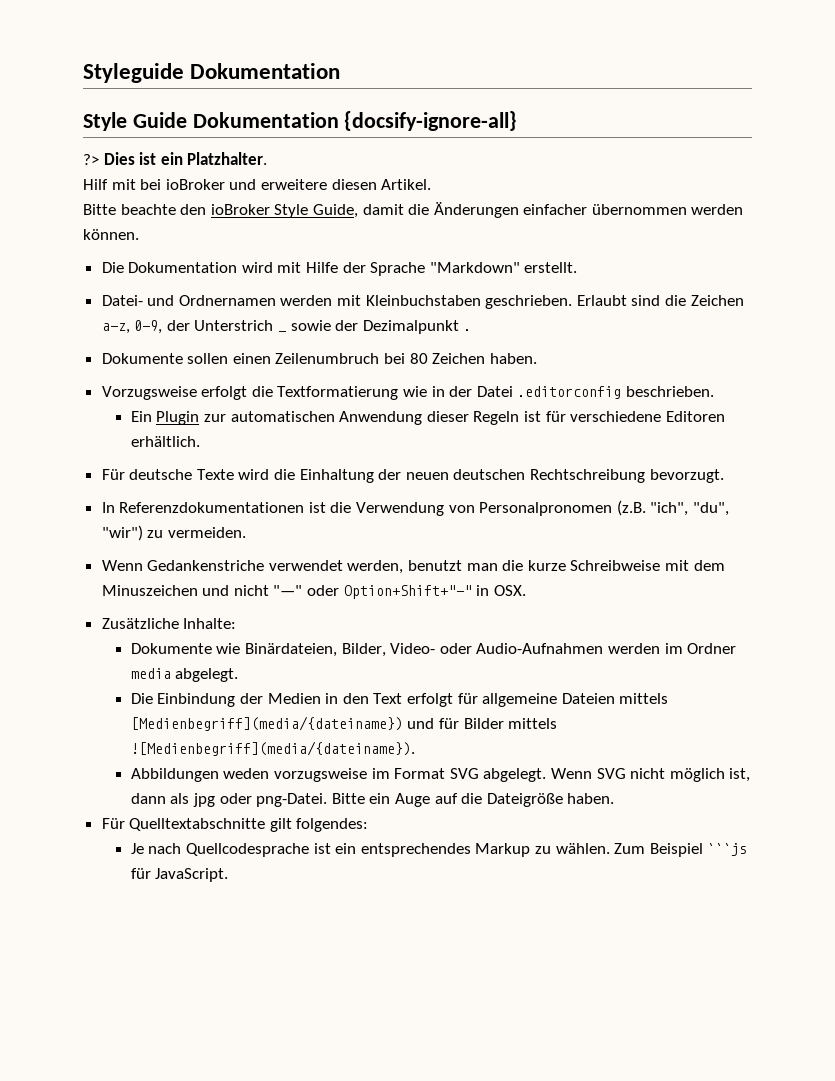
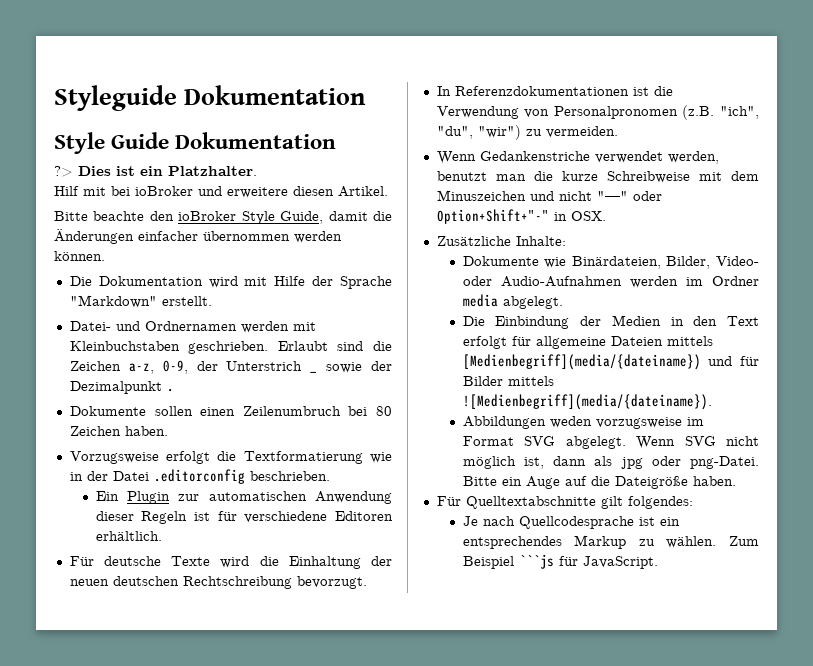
[344,111,518,131] {docsify-ignore-all} -> (337, 140) none

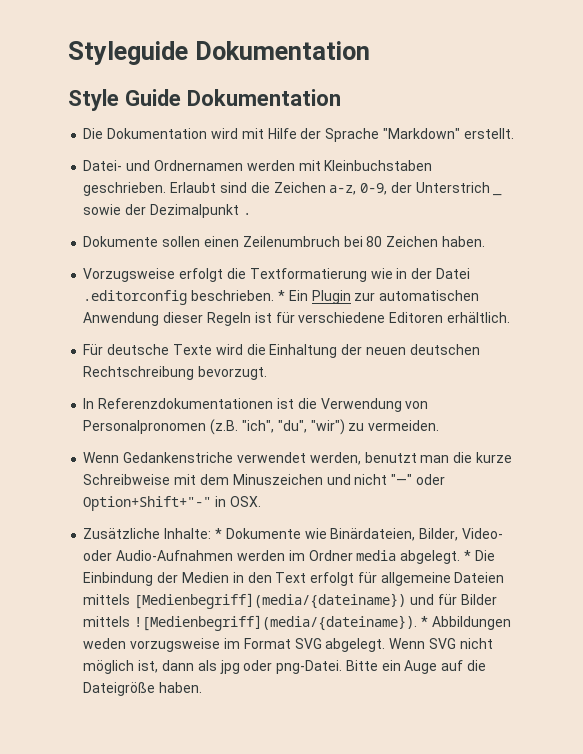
[54,166,257,177] [54,186,388,198] [54,211,392,224] [54,229,342,244] [54,251,105,261] // ?> Dies ist ein Platzhalter. // Hilf mit bei ioBroker und erweitere diesen Artikel. // Bitte beachte den ioBroker Style Guide, damit die Änderungen einfacher übernommen werden können. -> (341, 97) none
(330, 476) // -> [277,290,285,301] *
(566, 241) // -> [214,528,222,539] *
(563, 302) // -> [463,550,471,561] *
(712, 402) // -> [420,616,428,627] *
[436,496,693,509] [462,516,680,529] [462,535,759,549] [462,554,658,569] // Für Quelltextabschnitte gilt folgendes: // Je nach Quellcodesprache ist ein entsprechendes Markup zu wählen. Zum Beispiel ```js für JavaScript. -> (203, 687) none

